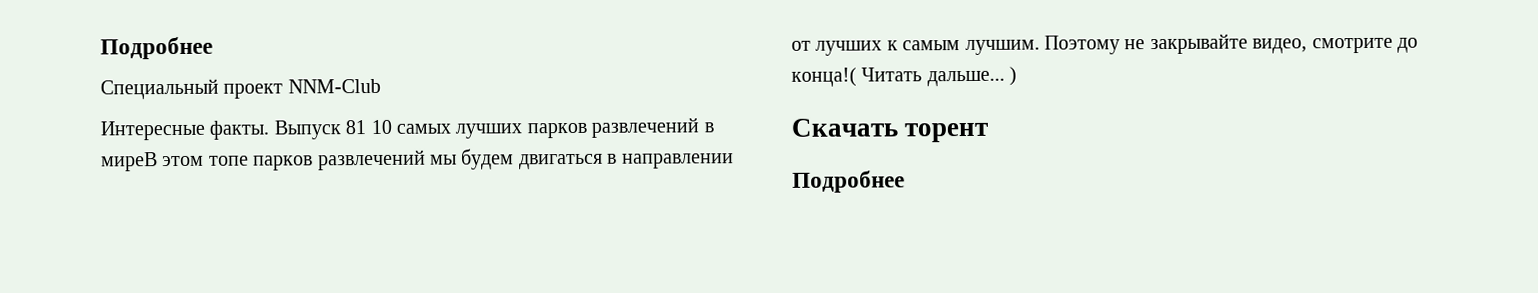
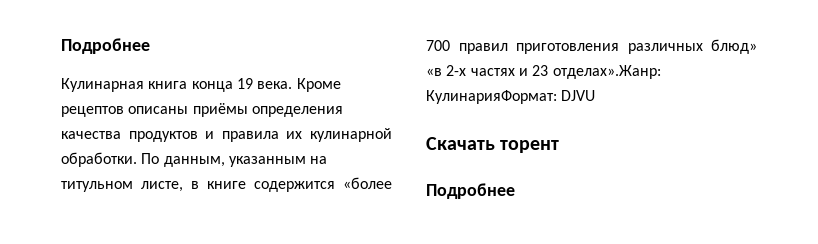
[100,78,381,100] [100,117,714,141] [101,148,734,172] [791,33,1418,56] [791,66,1018,87] Специальный проект NNM-Club // Интересные факты. Выпуск 81 10 самых лучших парков развлечений в миреВ этом топе парков развлечений мы будем двигаться в направлении от лучших к самым лучшим. Поэтому не закрывайте видео, смотрите до конца!( Читать дальше... ) -> [61,78,341,92] [61,103,343,117] [61,128,392,142] [61,152,328,167] [61,177,392,192] [426,39,757,54] [426,65,661,79] [426,90,596,104] Кулинарная книга конца 19 века. Кроме рецептов описаны приёмы определения качества продуктов и правила их кулинарной обработки. По данным, указанным на титульном листе, в книге содержится «более 700 правил приготовления различных блюд» «в 2-х частях и 23 отделах».Жанр: КулинарияФормат: DJVU

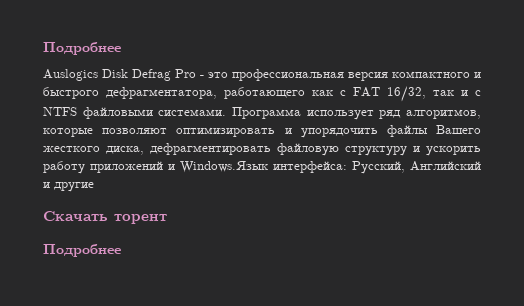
[61,78,341,92] [61,103,343,117] [61,128,392,142] [61,152,328,167] [61,177,392,192] [426,39,757,54] [426,65,661,79] [426,90,596,104] Кулинарная книга конца 19 века. Кроме рецептов описаны приёмы определения качества продуктов и правила их кулинарной обработки. По данным, указанным на титульном листе, в книге содержится «более 700 правил приготовления различных блюд» «в 2-х частях и 23 отделах».Жанр: КулинарияФормат: DJVU -> [43,69,481,81] [43,86,481,102] [43,107,482,120] [43,125,482,138] [43,143,481,156] [43,161,481,174] [43,182,94,192] Auslogics Disk Defrag Pro - это профессиональная версия компактного и быстрого дефрагментатора, работающего как с FAT 16/32, так и с NTFS файловыми системами. Программа использует ряд алгоритмов, которые позволяют оптимизировать и упорядочить файлы Вашего жесткого диска, дефрагментировать файловую структуру и ускорить работу приложений и Windows.Язык интерфейса: Русский, Английский и другие

